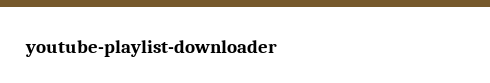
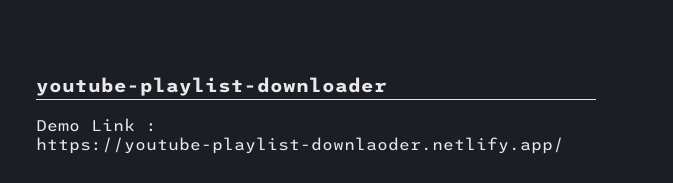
(277, 48) none -> [36,118,157,132] [36,137,564,154] // Demo Link : https://youtube-playlist-downlaoder.netlify.app/

